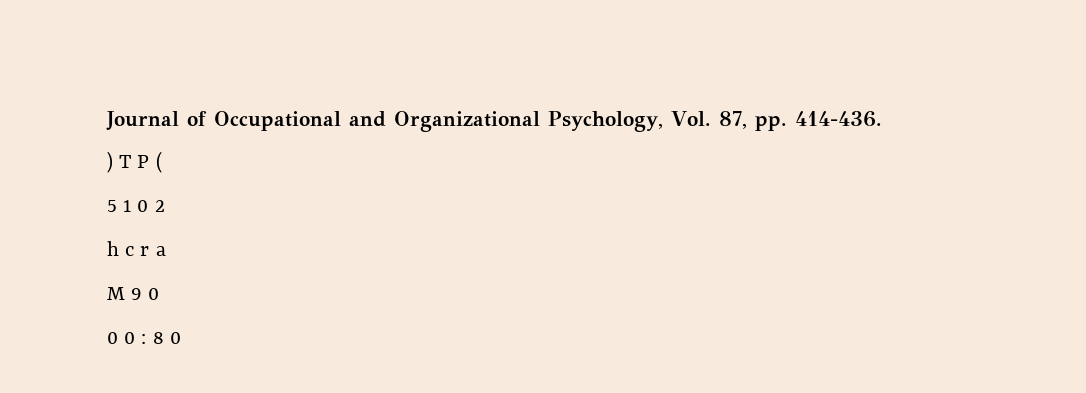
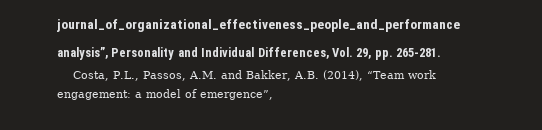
[106,111,882,132] [107,151,162,173] [107,200,165,212] [107,241,166,256] [107,287,160,300] [107,332,181,344] Journal of Occupational and Organizational Psychology, Vol. 87, pp. 414-436. // ) T P ( // 5 1 0 2 // h c r a // M 9 0 // 0 0 : 8 0 -> [57,19,460,32] [57,47,441,60] [72,70,436,81] [57,89,273,100] journal_of_organizational_effectiveness_people_and_performance // analysis”, Personality and Individual Differences, Vol. 29, pp. 265-281. // Costa, P.L., Passos, A.M. and Bakker, A.B. (2014), “Team work engagement: a model of emergence”,

